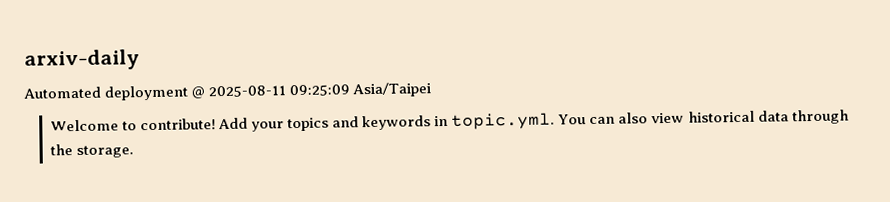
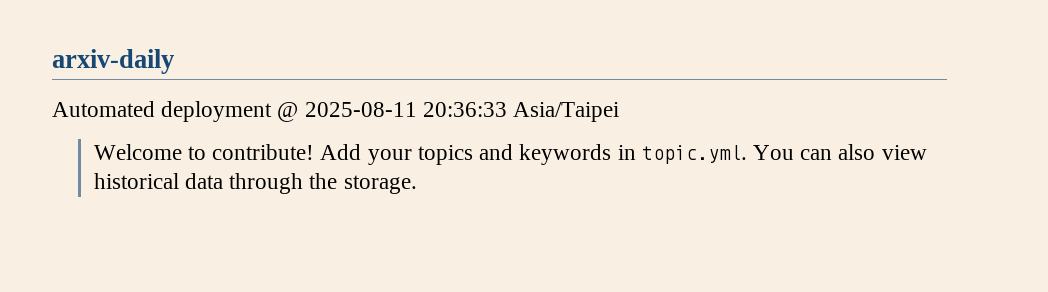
[289,84,351,97] 09:25:09 -> [422,102,507,117] 20:36:33

